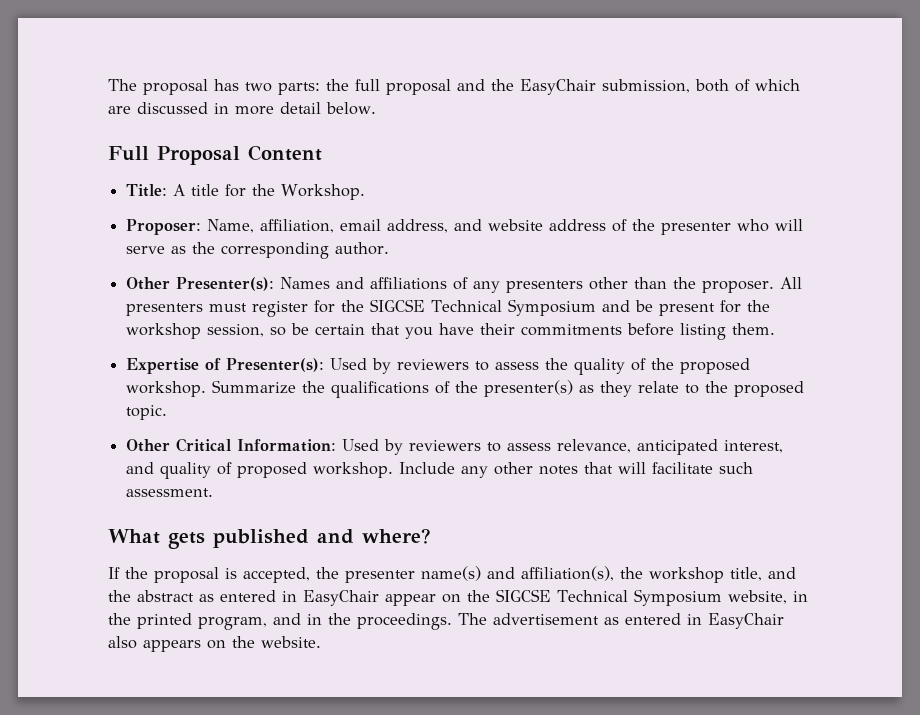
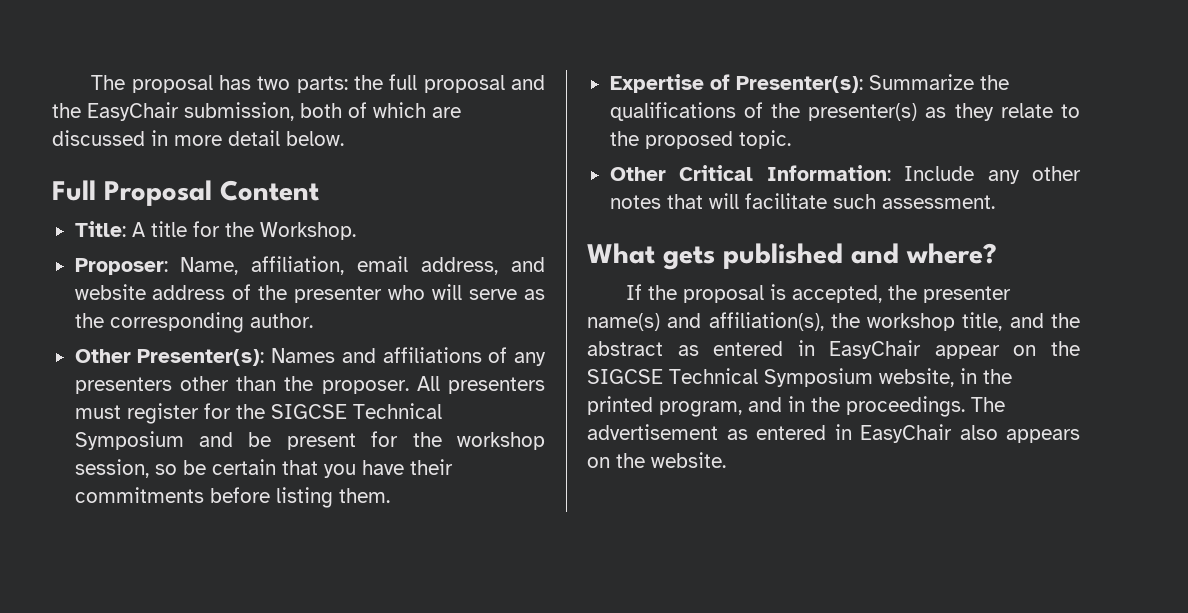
[330,358,751,375] [126,381,207,397] Used by reviewers to assess the quality of the proposed workshop. -> (863, 84) none
[342,439,784,455] [126,462,394,479] Used by reviewers to assess relevance, anticipated interest, and quality of proposed workshop. -> (891, 173) none

